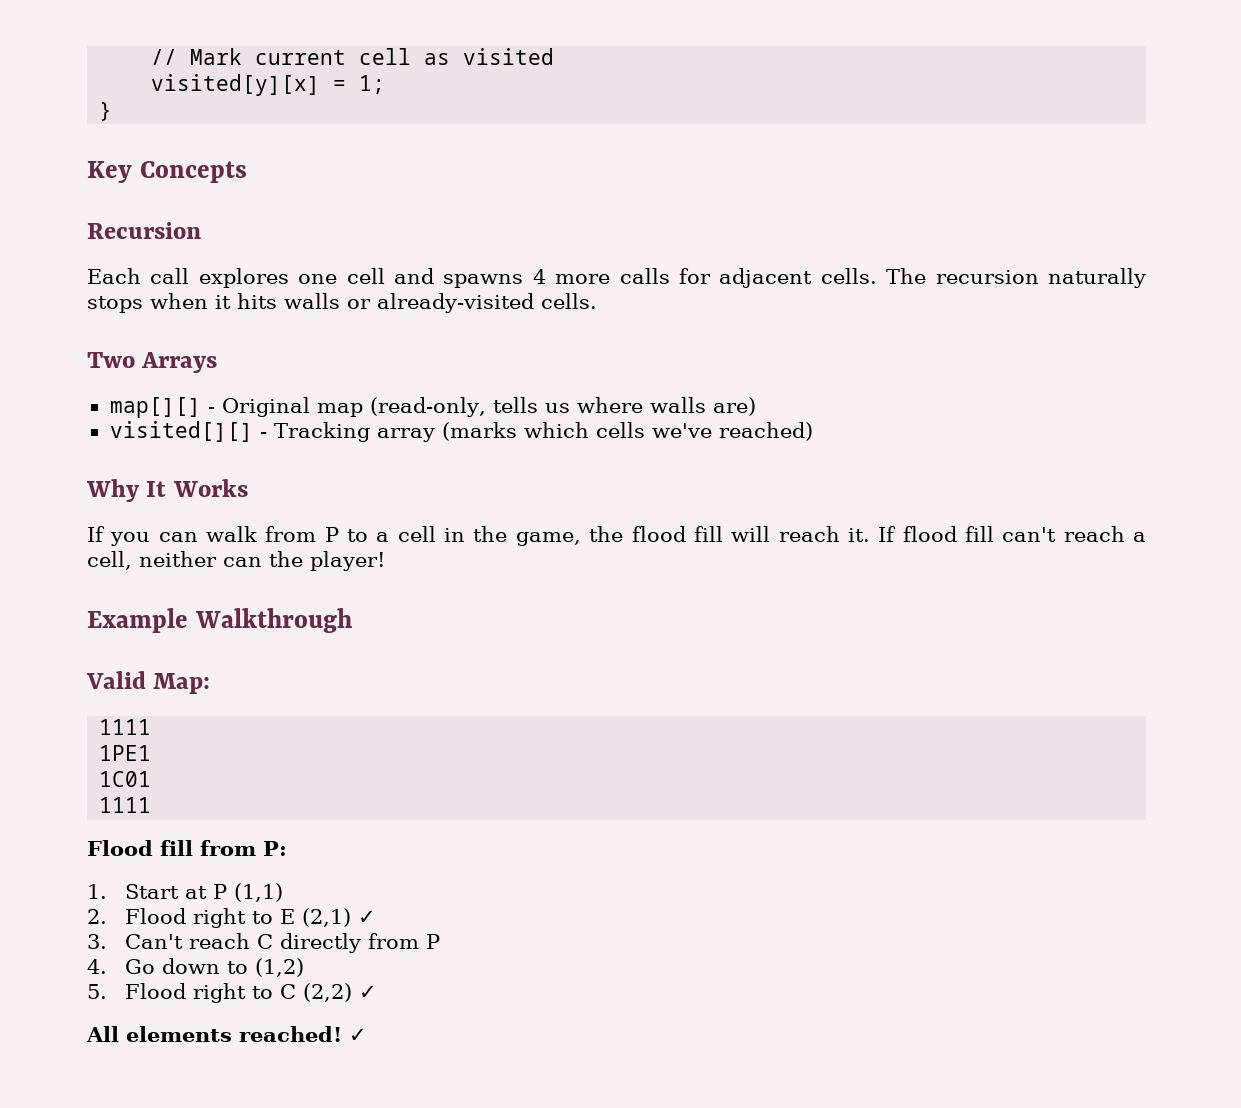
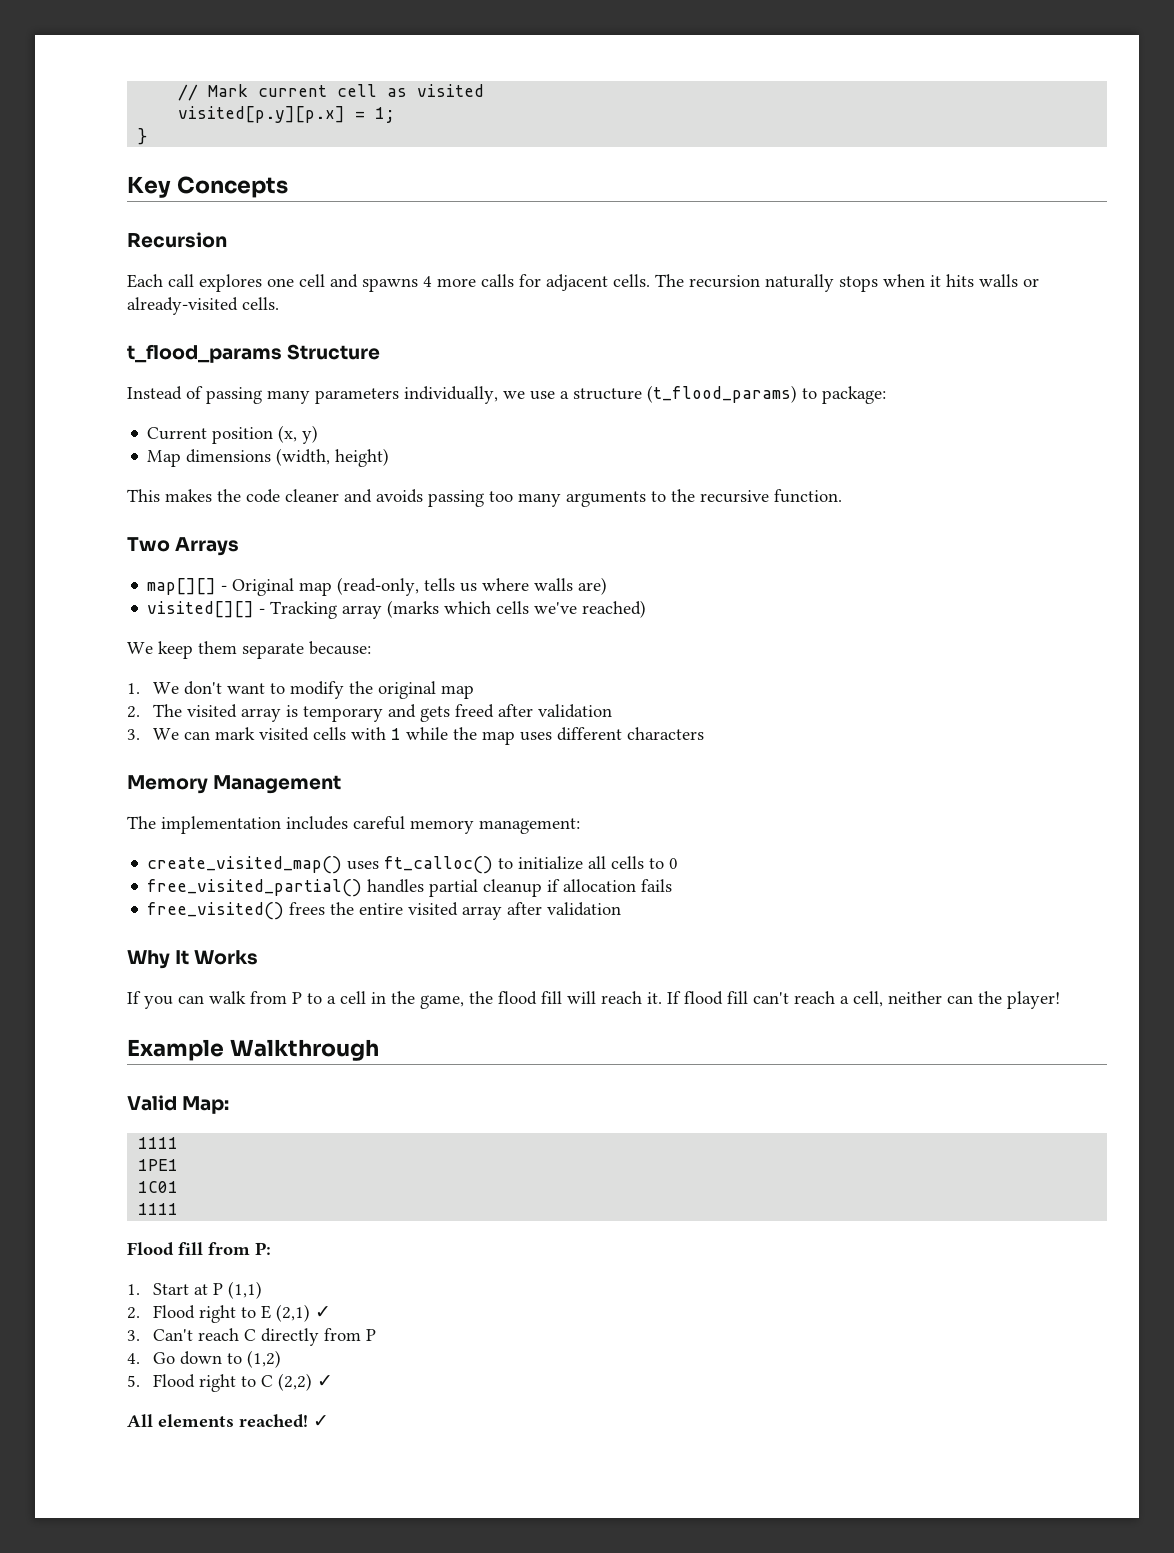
[151,74,321,96] visited[y][x] -> [178,106,346,123] visited[p.y][p.x]
(597, 301) none -> [127,344,381,363] [127,385,886,404] [147,425,319,444] [147,448,390,467] [127,489,842,507] // t_flood_params Structure // Instead of passing many parameters individually, we use a structure (t_flood_params) to package: // Current position (x, y) // Map dimensions (width, height) // This makes the code cleaner and avoids passing too many arguments to the recursive function.
(813, 431) none -> [127,641,371,659] [127,681,474,699] [127,704,612,722] [127,727,704,745] [127,775,342,794] [127,816,580,834] [147,856,679,874] [147,879,673,897] [147,902,622,920] // We keep them separate because: // 1. We don't want to modify the original map // 2. The visited array is temporary and gets freed after validation // 3. We can mark visited cells with 1 while the map uses different characters // Memory Management // The implementation includes careful memory management: // create_visited_map() uses ft_calloc() to initialize all cells to 0 // free_visited_partial() handles partial cleanup if allocation fails // free_visited() frees the entire visited array after validation

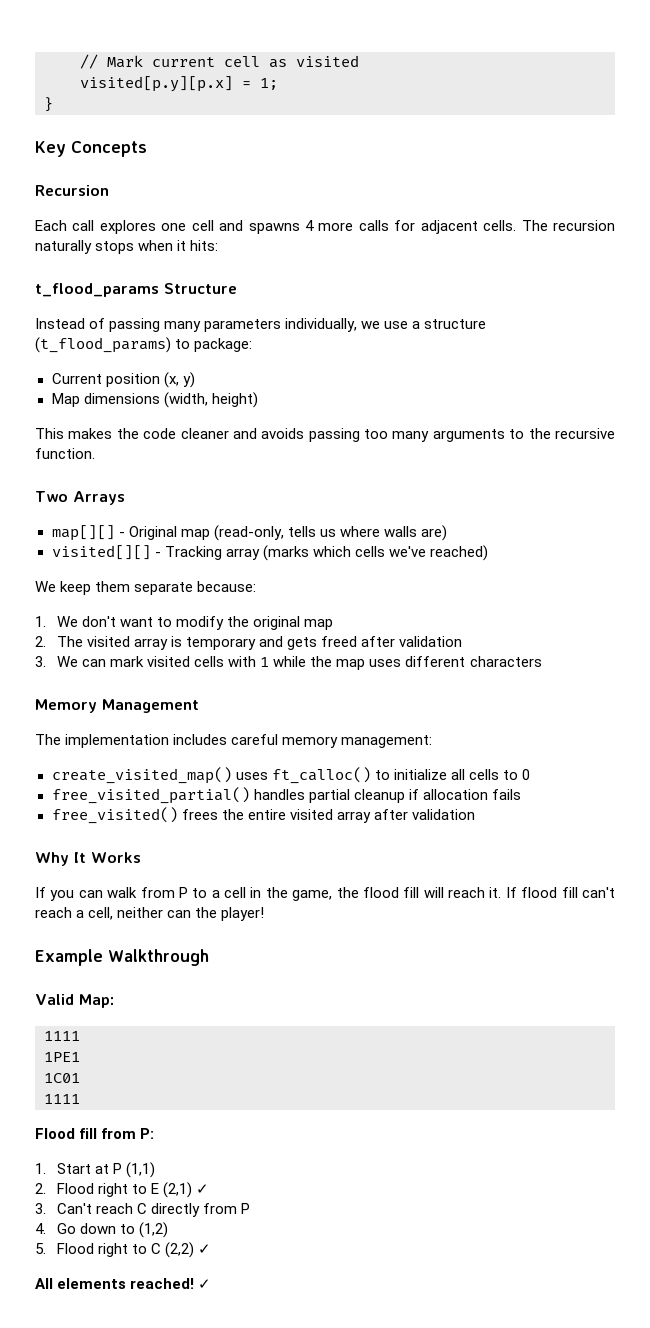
[946,274,1039,287] [127,297,279,315] hits walls or already-visited cells. -> [190,240,219,251] hits:

